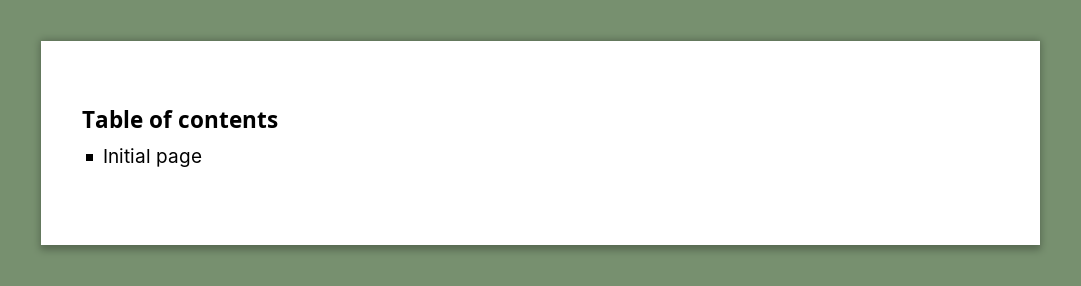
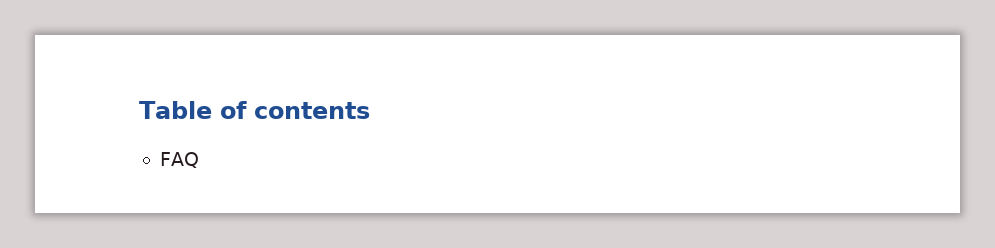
[102,148,203,167] Initial page -> [159,152,199,168] FAQ

